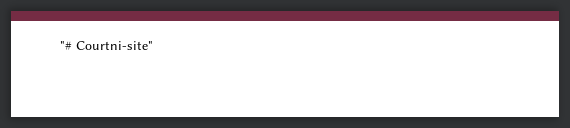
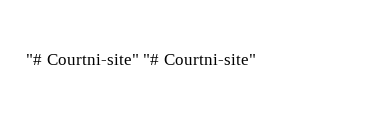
[60,41,153,50] "# Courtni-site" -> [26,54,256,65] "# Courtni-site" "# Courtni-site"

